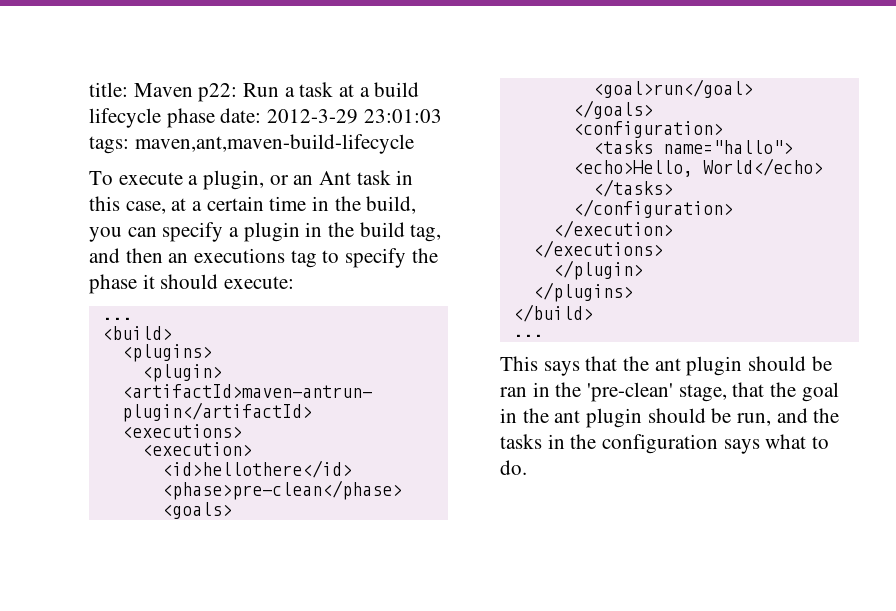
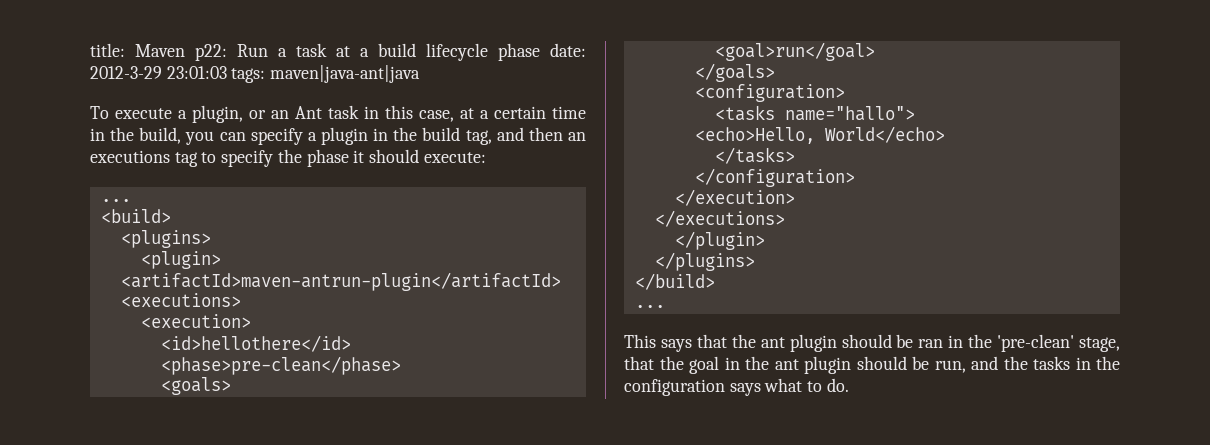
[134,134,414,154] maven,ant,maven-build-lifecycle -> [270,65,421,83] maven|java-ant|java

